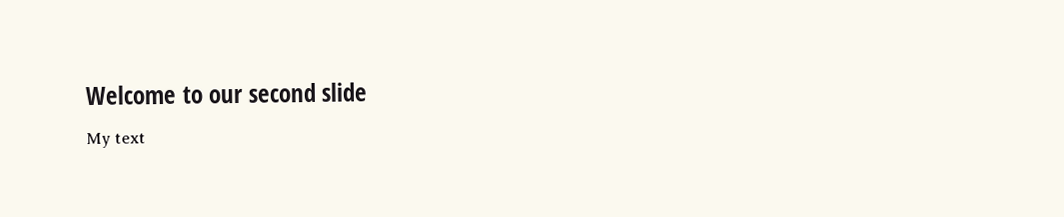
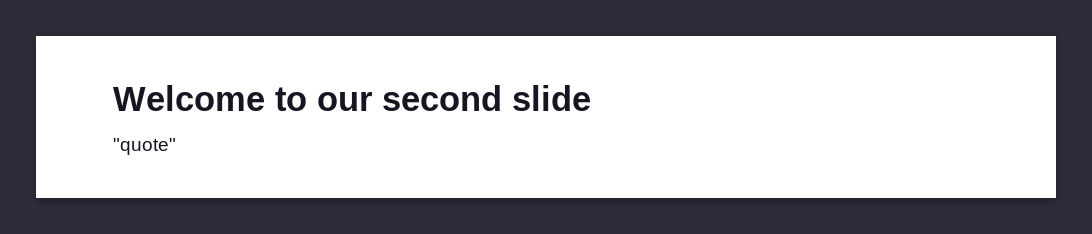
[86,132,147,149] My text -> [113,138,176,155] "quote"

